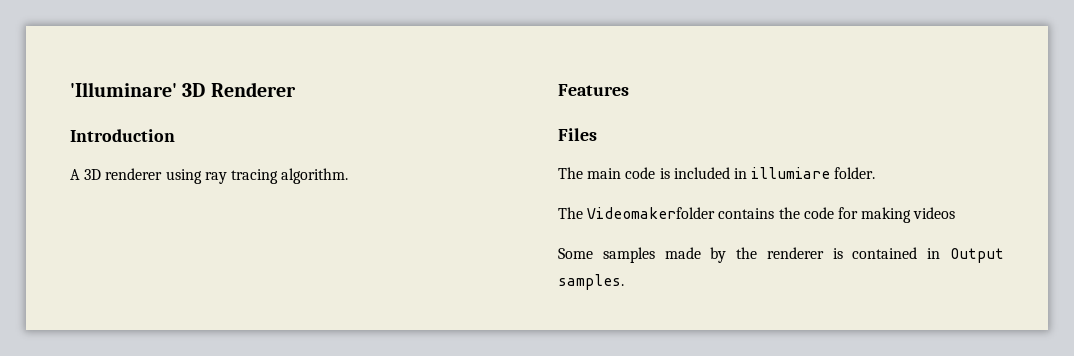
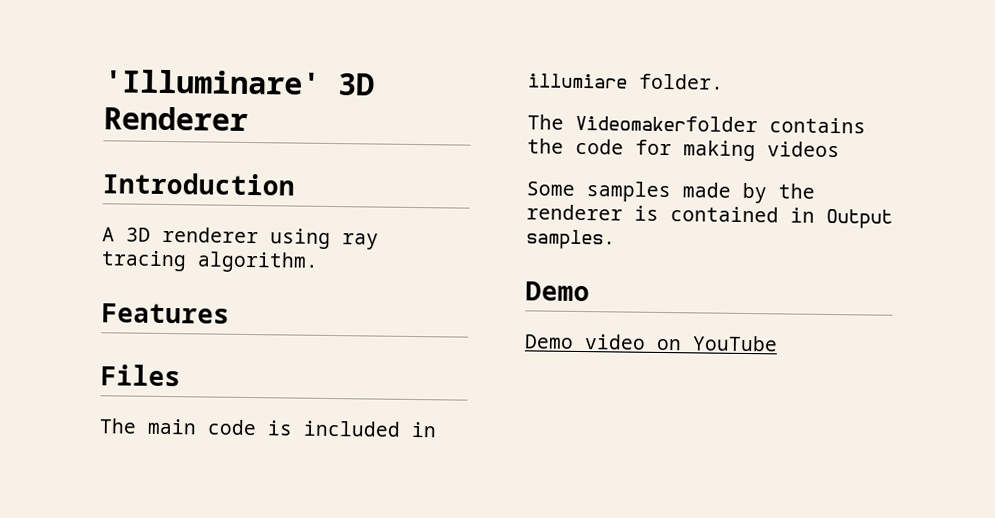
(624, 282) none -> [525,281,590,302] [524,334,778,352] // Demo // Demo video on YouTube

